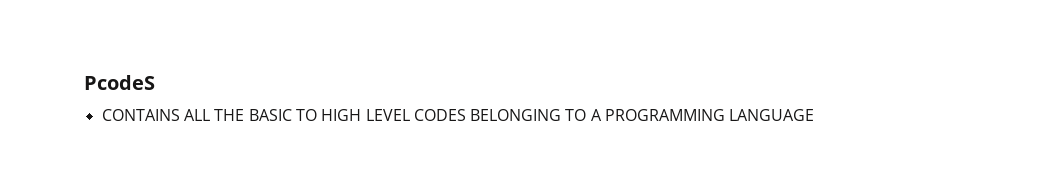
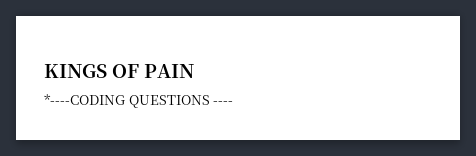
[84,75,155,90] [101,109,815,121] PcodeS // CONTAINS ALL THE BASIC TO HIGH LEVEL CODES BELONGING TO A PROGRAMMING LANGUAGE -> [44,64,195,78] [44,94,234,108] KINGS OF PAIN // *----CODING QUESTIONS ----

